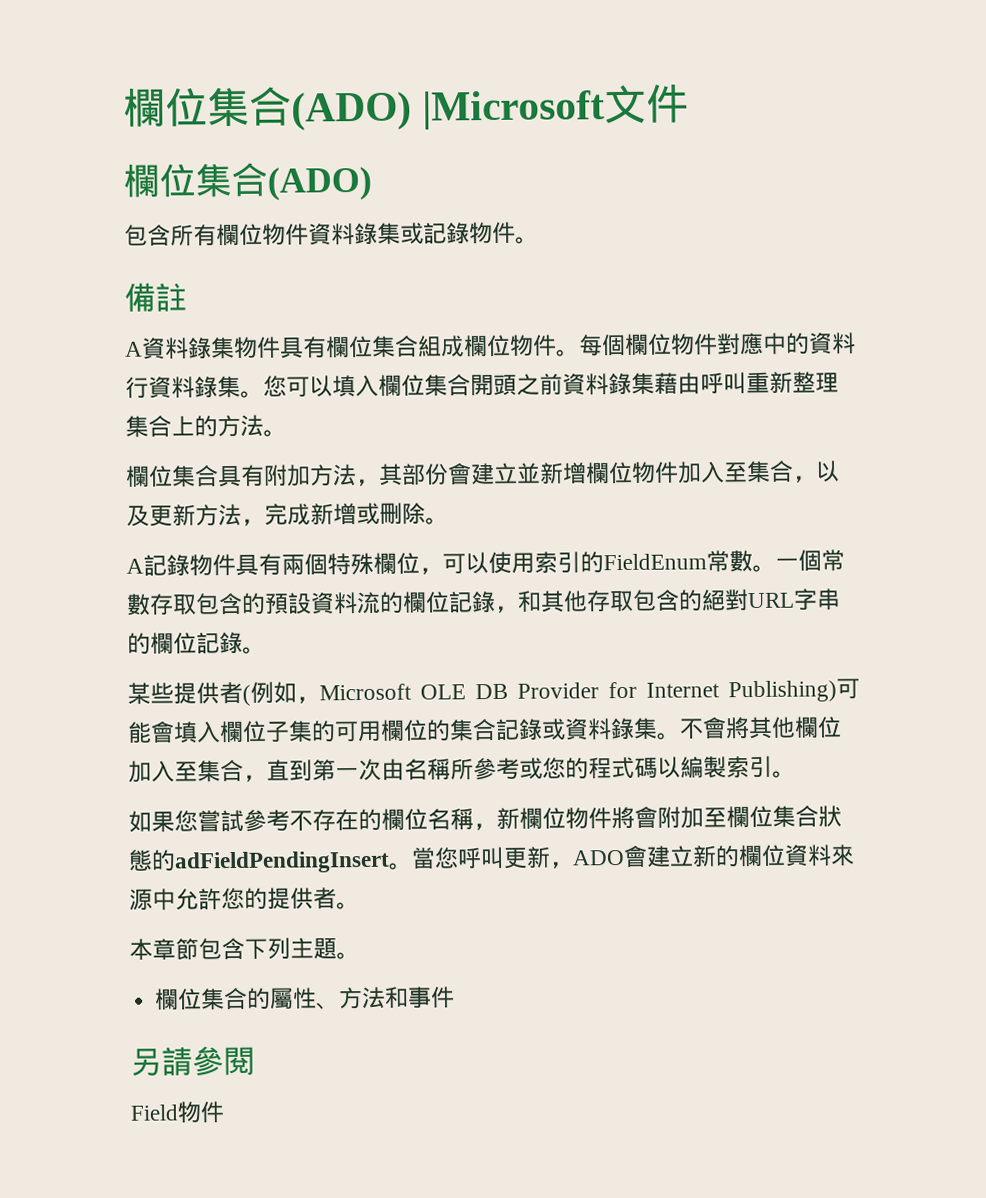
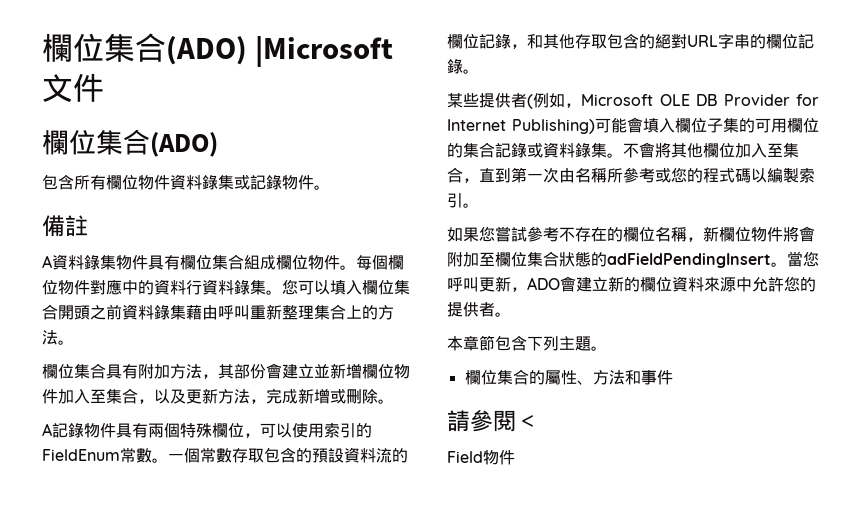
[130,1048,162,1076] 另 -> (673, 377) none
(255, 1061) none -> [516,414,539,429] ＜

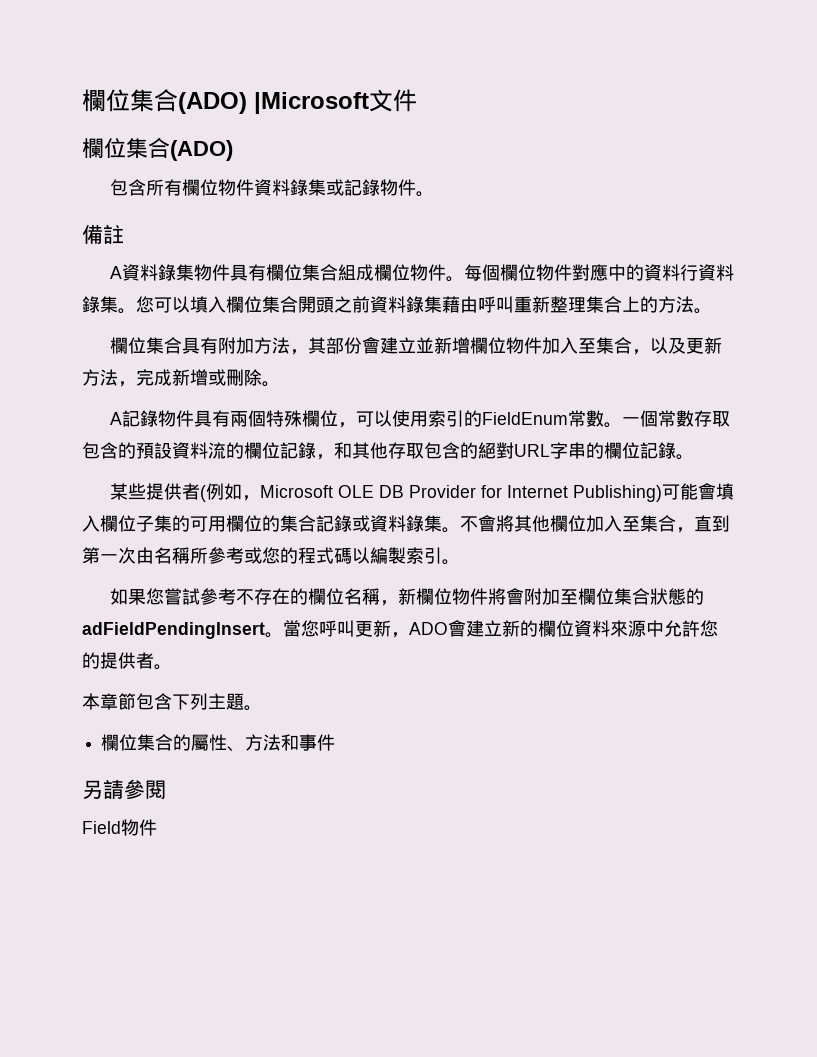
(673, 377) none -> [82,780,103,799] 另
[516,414,539,429] ＜ -> (166, 789) none

